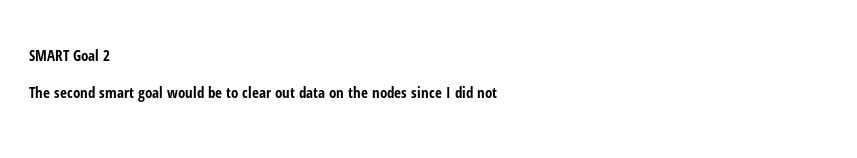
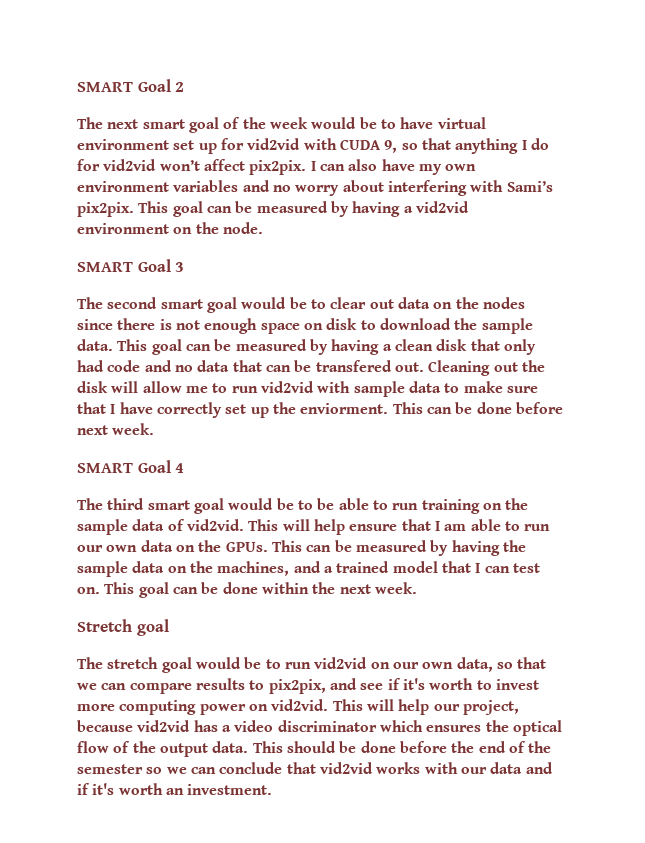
(111, 55) none -> [77,117,486,133] [77,138,549,154] [77,159,477,175] [77,180,553,196] [77,201,469,217] [77,222,263,234] [77,259,185,272] // The next smart goal of the week would be to have virtual environment set up for vid2vid with CUDA 9, so that anything I do for vid2vid won’t affect pix2pix. I can also have my own environment variables and no worry about interfering with Sami’s pix2pix. This goal can be measured by having a vid2vid environment on the node. // SMART Goal 3
[446,86,497,98] I did not -> [117,318,533,334] [77,339,536,355] [77,360,545,376] [77,381,538,397] [77,402,563,418] [77,423,155,435] [77,460,185,473] [77,498,529,514] [77,519,551,535] [77,540,526,556] [77,561,540,577] [77,582,417,598] [77,619,169,636] [77,657,547,673] [77,678,539,694] [77,699,519,715] [77,720,562,736] [77,741,552,757] [77,762,553,774] [77,783,273,795] there is not enough space on disk to download the sample data. This goal can be measured by having a clean disk that only had code and no data that can be transfered out. Cleaning out the disk will allow me to run vid2vid with sample data to make sure that I have correctly set up the enviorment. This can be done before next week. // SMART Goal 4 // The third smart goal would be to be able to run training on the sample data of vid2vid. This will help ensure that I am able to run our own data on the GPUs. This can be measured by having the sample data on the machines, and a trained model that I can test on. This goal can be done within the next week. // Stretch goal // The stretch goal would be to run vid2vid on our own data, so that we can compare results to pix2pix, and see if it's worth to invest more computing power on vid2vid. This will help our project, because vid2vid has a video discriminator which ensures the optical flow of the output data. This should be done before the end of the semester so we can conclude that vid2vid works with our data and if it's worth an investment.

